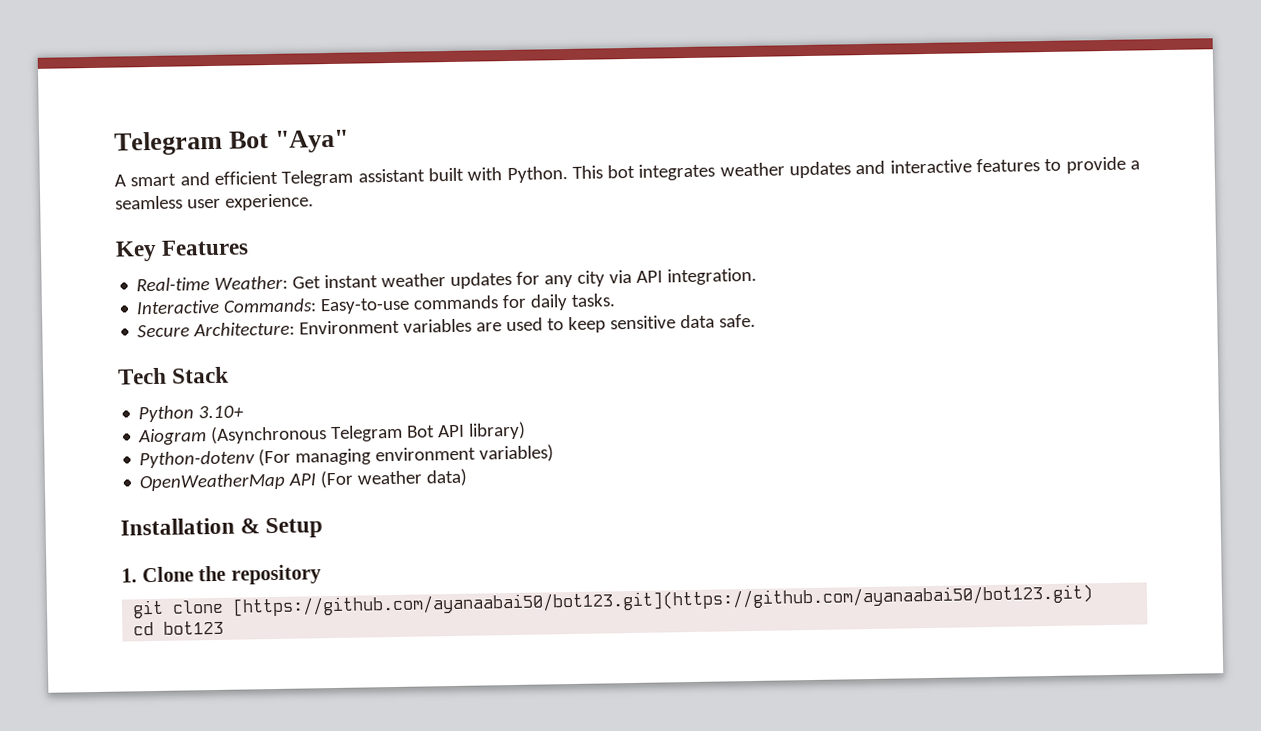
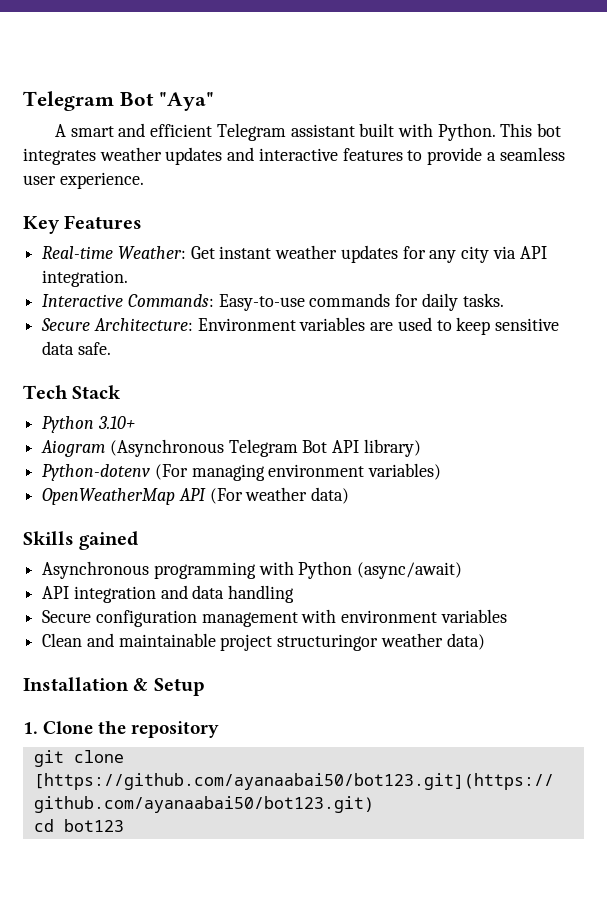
(468, 477) none -> [23,531,139,550] [42,561,463,579] [42,585,295,603] [42,609,507,627] [42,633,485,651] // Skills gained // Asynchronous programming with Python (async/await) // API integration and data handling // Secure configuration management with environment variables // Clean and maintainable project structuringor weather data)

